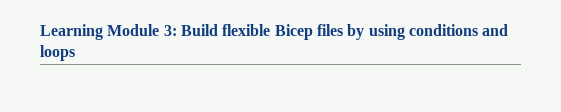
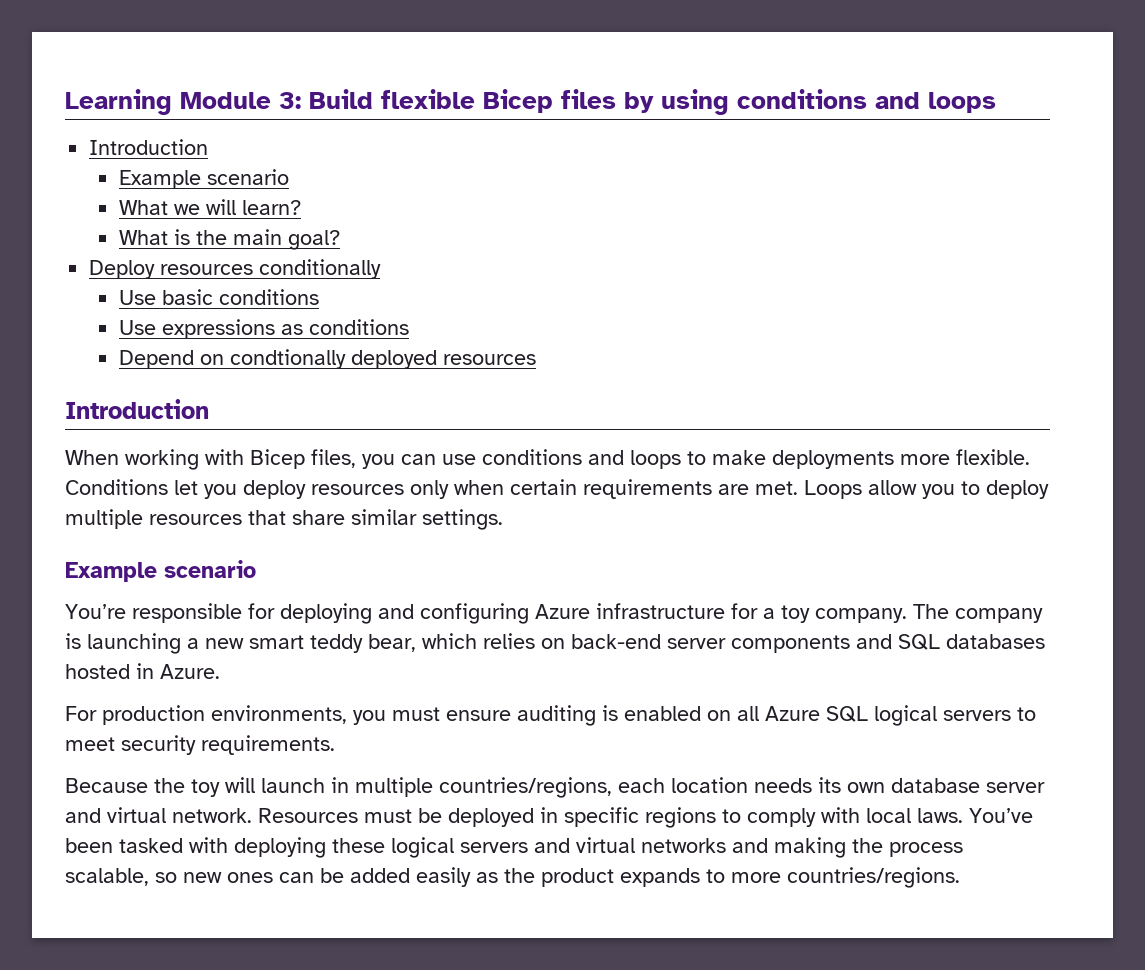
(75, 53) none -> [89,139,209,155] [118,169,289,189] [118,199,301,215] [118,229,340,250] [89,259,382,279] [118,289,319,305] [118,319,409,339] [118,349,536,369] [65,399,209,419] [65,449,1030,470] [65,479,1049,499] [65,509,503,530] [65,560,256,582] [65,603,1043,624] [65,633,1045,654] [65,663,220,679] [65,705,1036,726] [65,735,335,755] [65,777,1045,798] [65,807,1033,828] [65,837,963,858] [65,867,960,888] // Introduction // Example scenario // What we will learn? // What is the main goal? // Deploy resources conditionally // Use basic conditions // Use expressions as conditions // Depend on condtionally deployed resources // Introduction // When working with Bicep files, you can use conditions and loops to make deployments more flexible. Conditions let you deploy resources only when certain requirements are met. Loops allow you to deploy multiple resources that share similar settings. // Example scenario // You’re responsible for deploying and configuring Azure infrastructure for a toy company. The company is launching a new smart teddy bear, which relies on back-end server components and SQL databases hosted in Azure. // For production environments, you must ensure auditing is enabled on all Azure SQL logical servers to meet security requirements. // Because the toy will launch in multiple countries/regions, each location needs its own database server and virtual network. Resources must be deployed in specific regions to comply with local laws. You’ve been tasked with deploying these logical servers and virtual networks and making the process scalable, so new ones can be added easily as the product expands to more countries/regions.

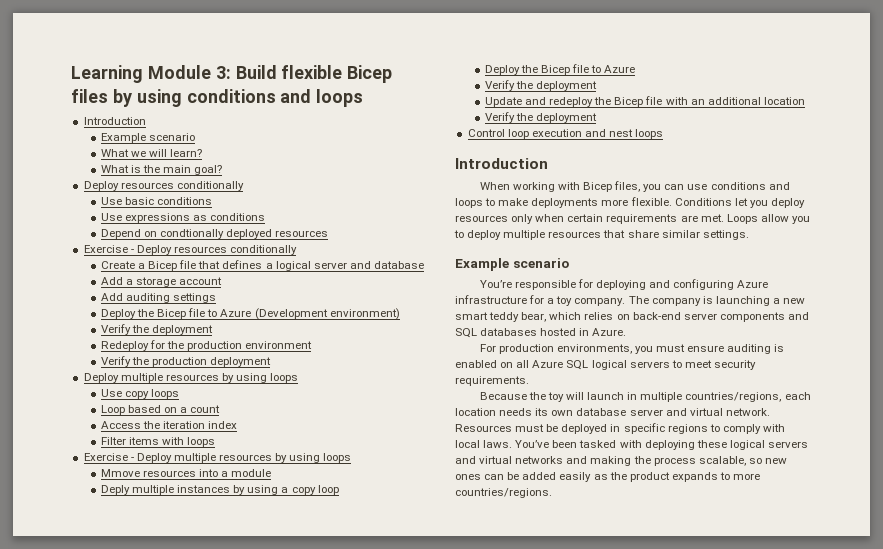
(536, 359) none -> [83,245,298,255] [100,260,424,271] [100,277,223,287] [100,293,217,303] [100,308,400,320] [100,324,214,335] [100,340,313,351] [100,356,272,367] [83,373,299,383] [100,389,180,399] [100,405,221,415] [100,421,238,429] [100,437,216,447] [83,453,352,463] [100,469,272,477] [100,485,339,495] [484,64,636,75] [484,80,598,91] [484,96,805,107] [484,112,598,123] [467,129,664,139] // Exercise - Deploy resources conditionally // Create a Bicep file that defines a logical server and database // Add a storage account // Add auditing settings // Deploy the Bicep file to Azure (Development environment) // Verify the deployment // Redeploy for the production environment // Verify the production deployment // Deploy multiple resources by using loops // Use copy loops // Loop based on a count // Access the iteration index // Filter items with loops // Exercise - Deploy multiple resources by using loops // Mmove resources into a module // Deply multiple instances by using a copy loop // Deploy the Bicep file to Azure // Verify the deployment // Update and redeploy the Bicep file with an additional location // Verify the deployment // Control loop execution and nest loops

